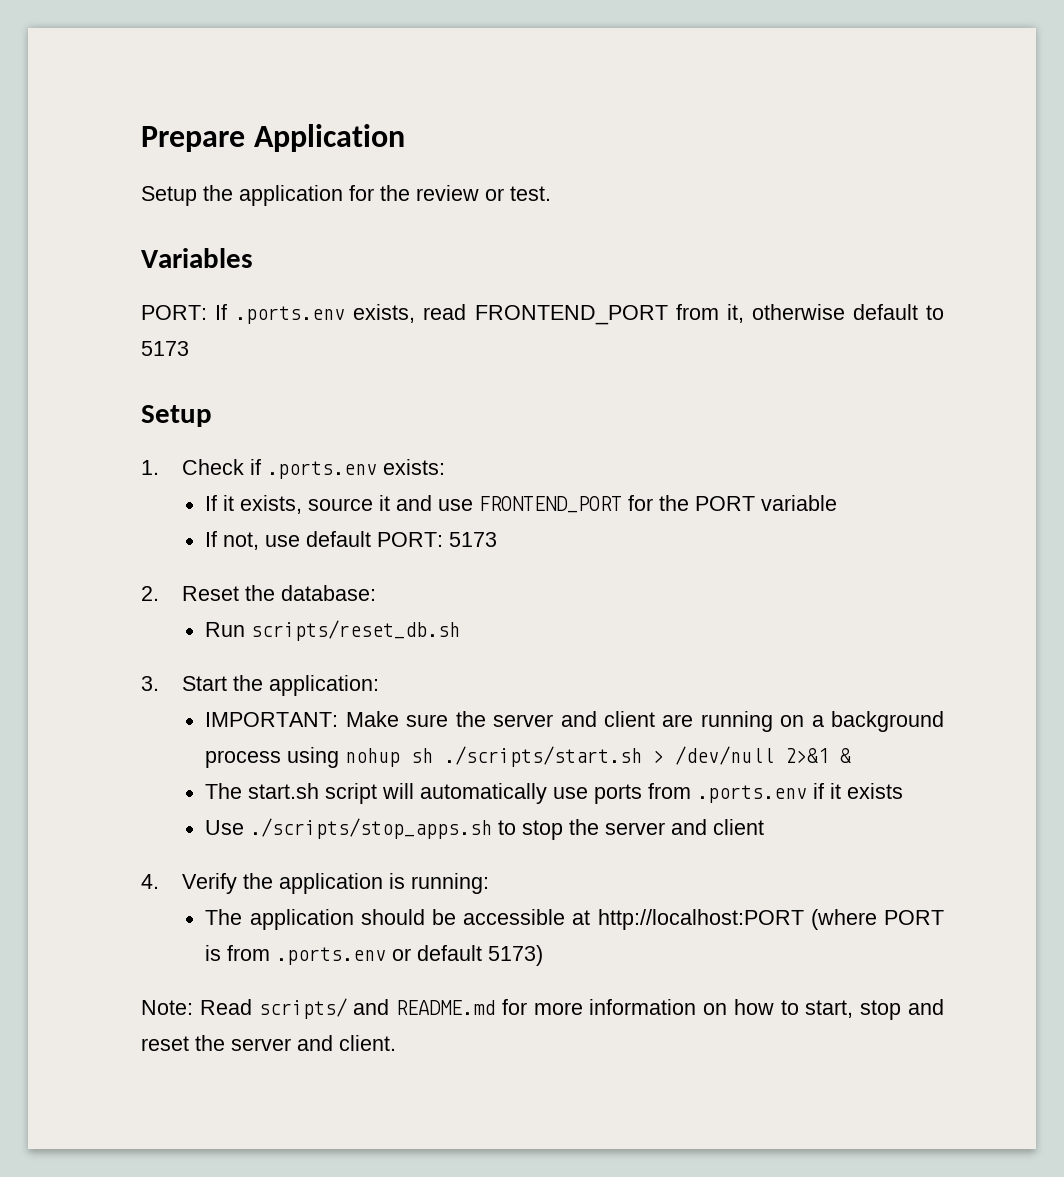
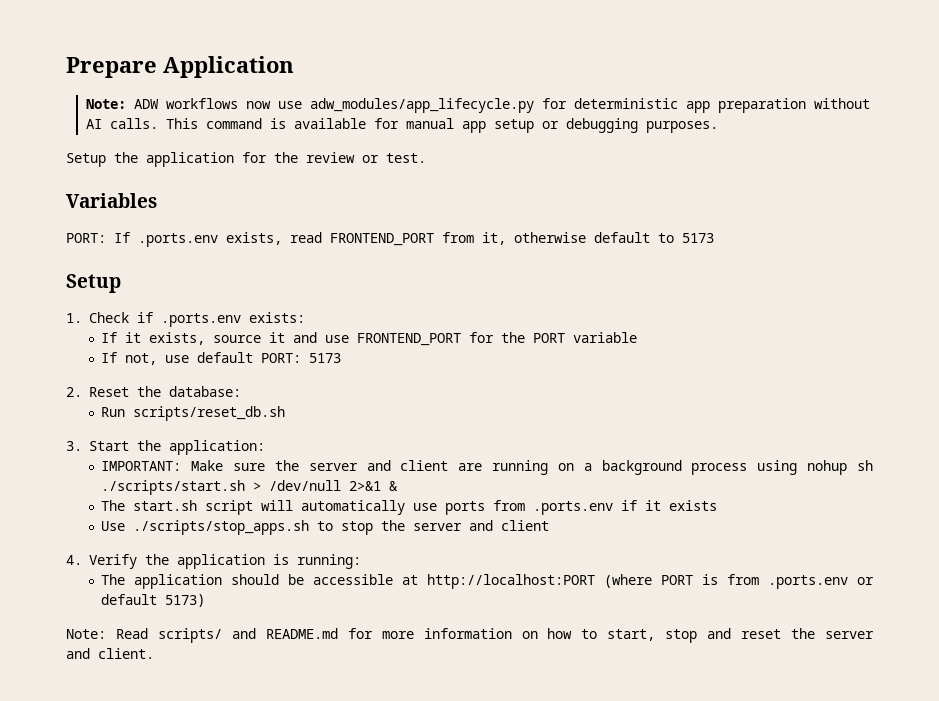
(405, 138) none -> [86,98,871,113] [86,118,719,133] // Note: ADW workflows now use adw_modules/app_lifecycle.py for deterministic app preparation without AI calls. This command is available for manual app setup or debugging purposes.

